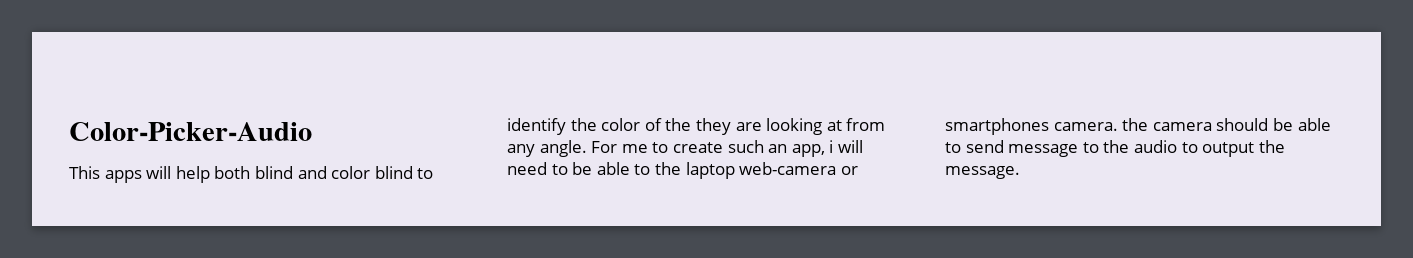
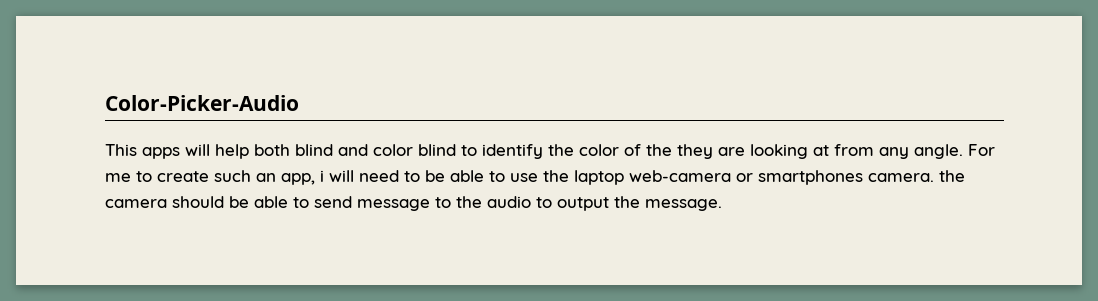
(651, 169) none -> [510,173,538,182] use

